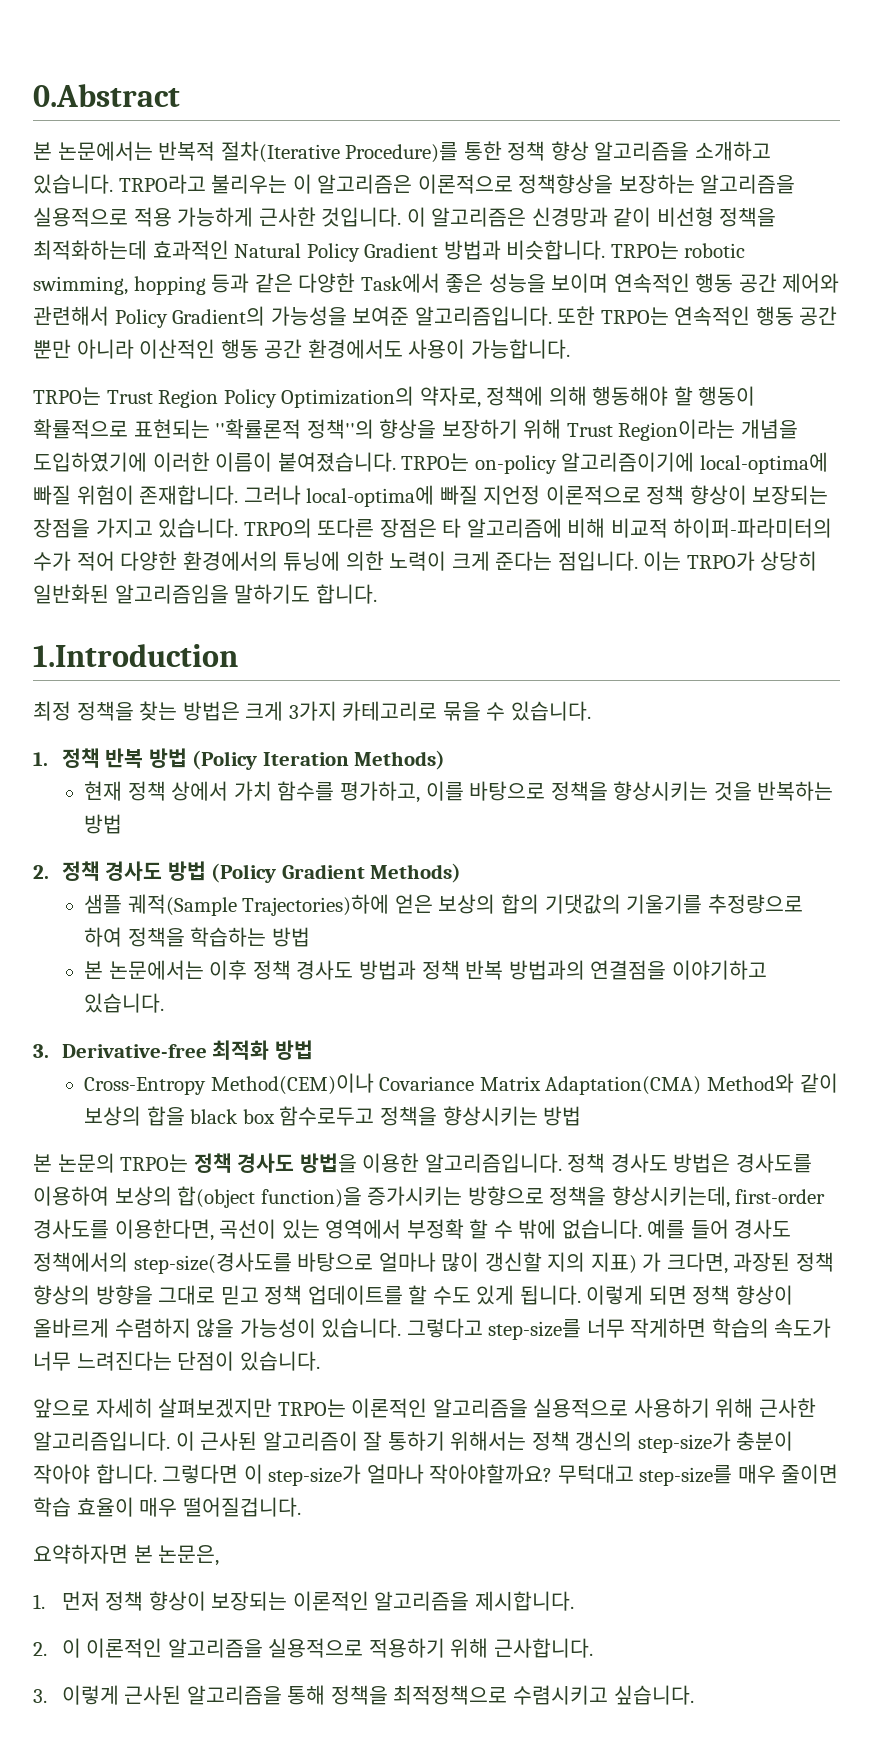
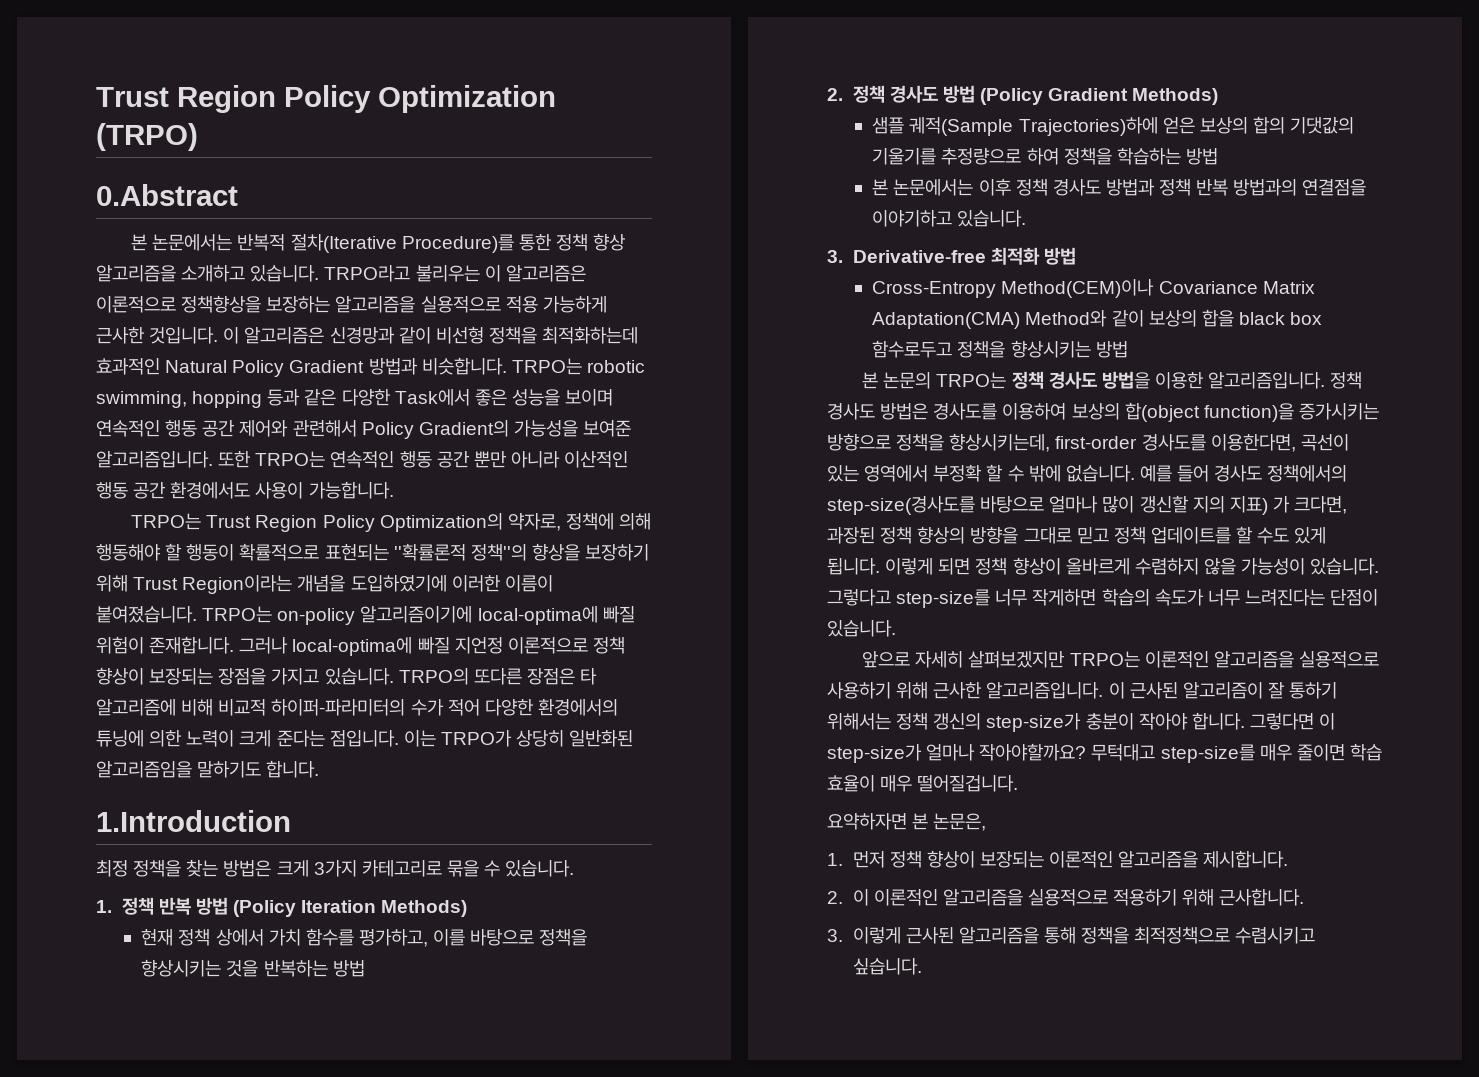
(33, 95) none -> [96,85,556,113] [96,123,198,151] Trust Region Policy Optimization (TRPO) //

